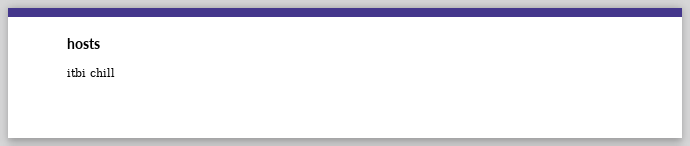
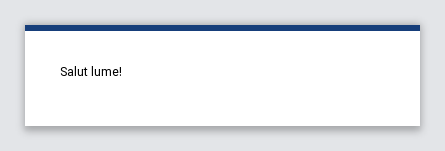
[67,38,100,49] [67,68,115,77] hosts // itbi chill -> [60,66,123,76] Salut lume!

